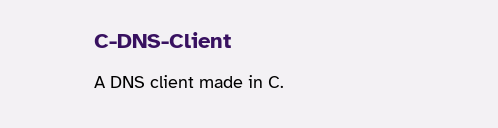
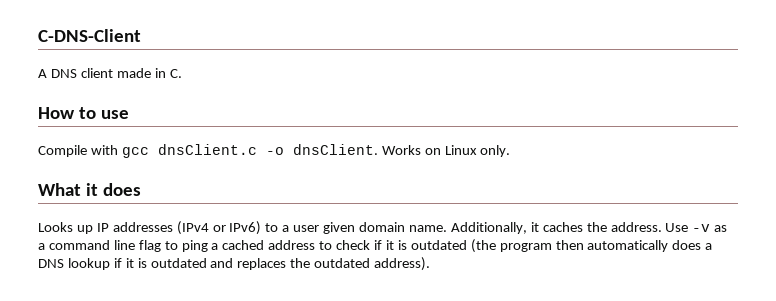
(284, 82) none -> [38,107,129,119] [38,144,511,158] [38,183,141,196] [38,221,728,235] [38,239,713,253] [38,257,431,271] // How to use // Compile with gcc dnsClient.c -o dnsClient. Works on Linux only. // What it does // Looks up IP addresses (IPv4 or IPv6) to a user given domain name. Additionally, it caches the address. Use -v as a command line flag to ping a cached address to check if it is outdated (the program then automatically does a DNS lookup if it is outdated and replaces the outdated address).

